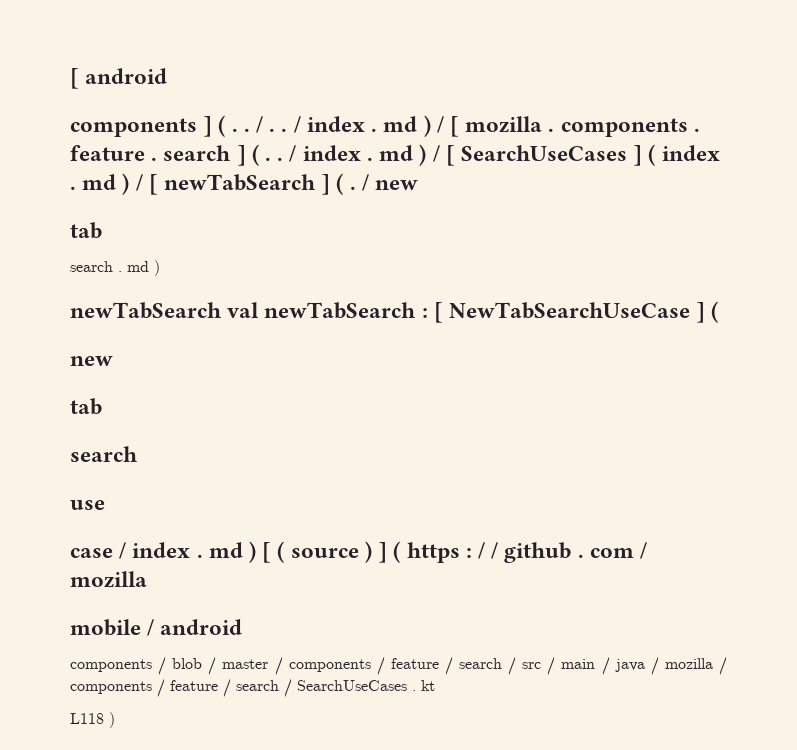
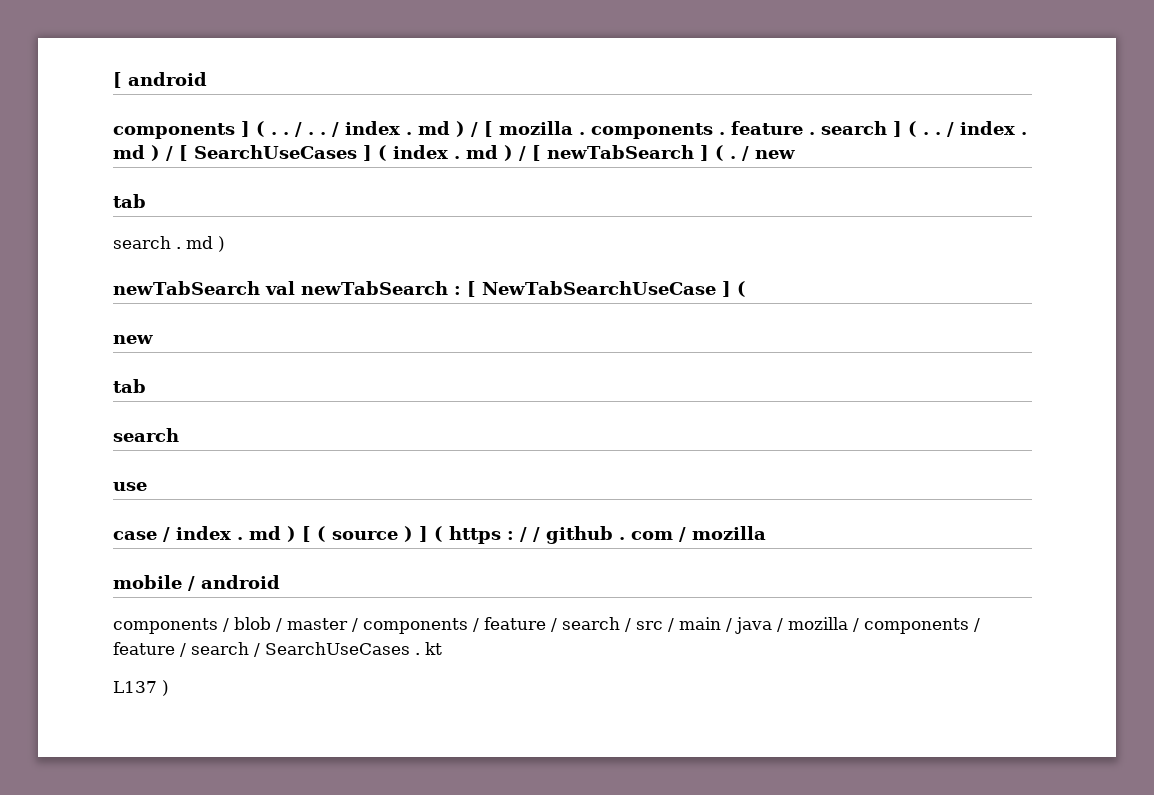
[70,713,104,724] L118 -> [113,681,157,693] L137

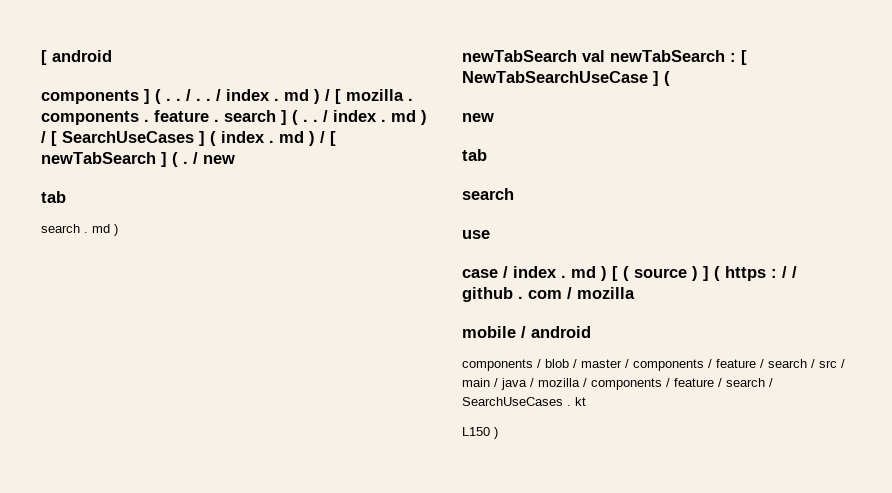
[113,681,157,693] L137 -> [462,427,490,436] L150

